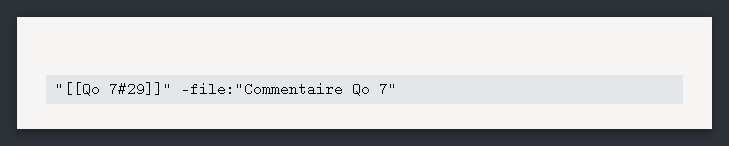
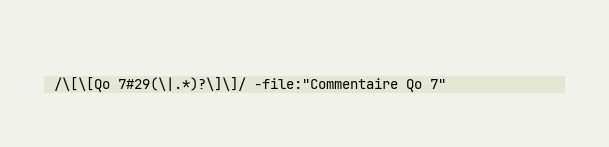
[54,82,172,96] "[[Qo 7#29]]" -> [53,77,246,92] /\[\[Qo 7#29(\|.*)?\]\]/

